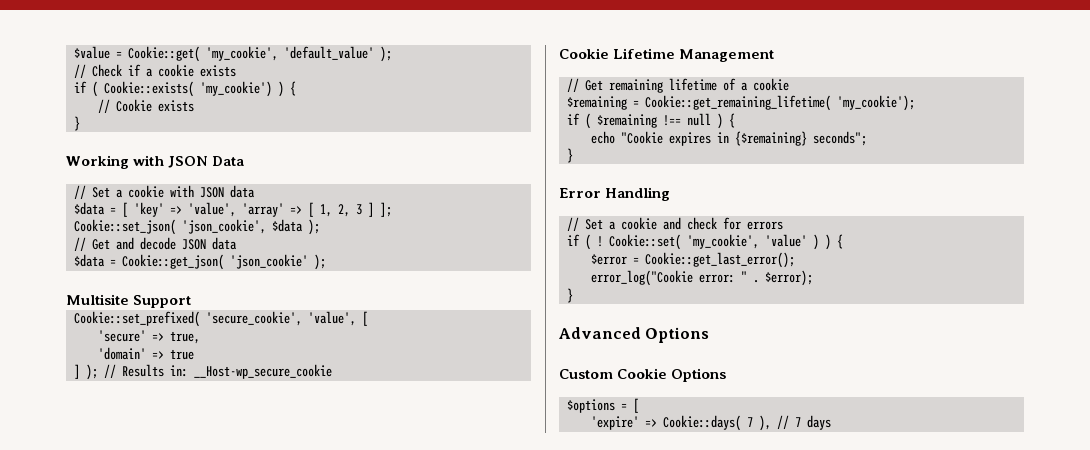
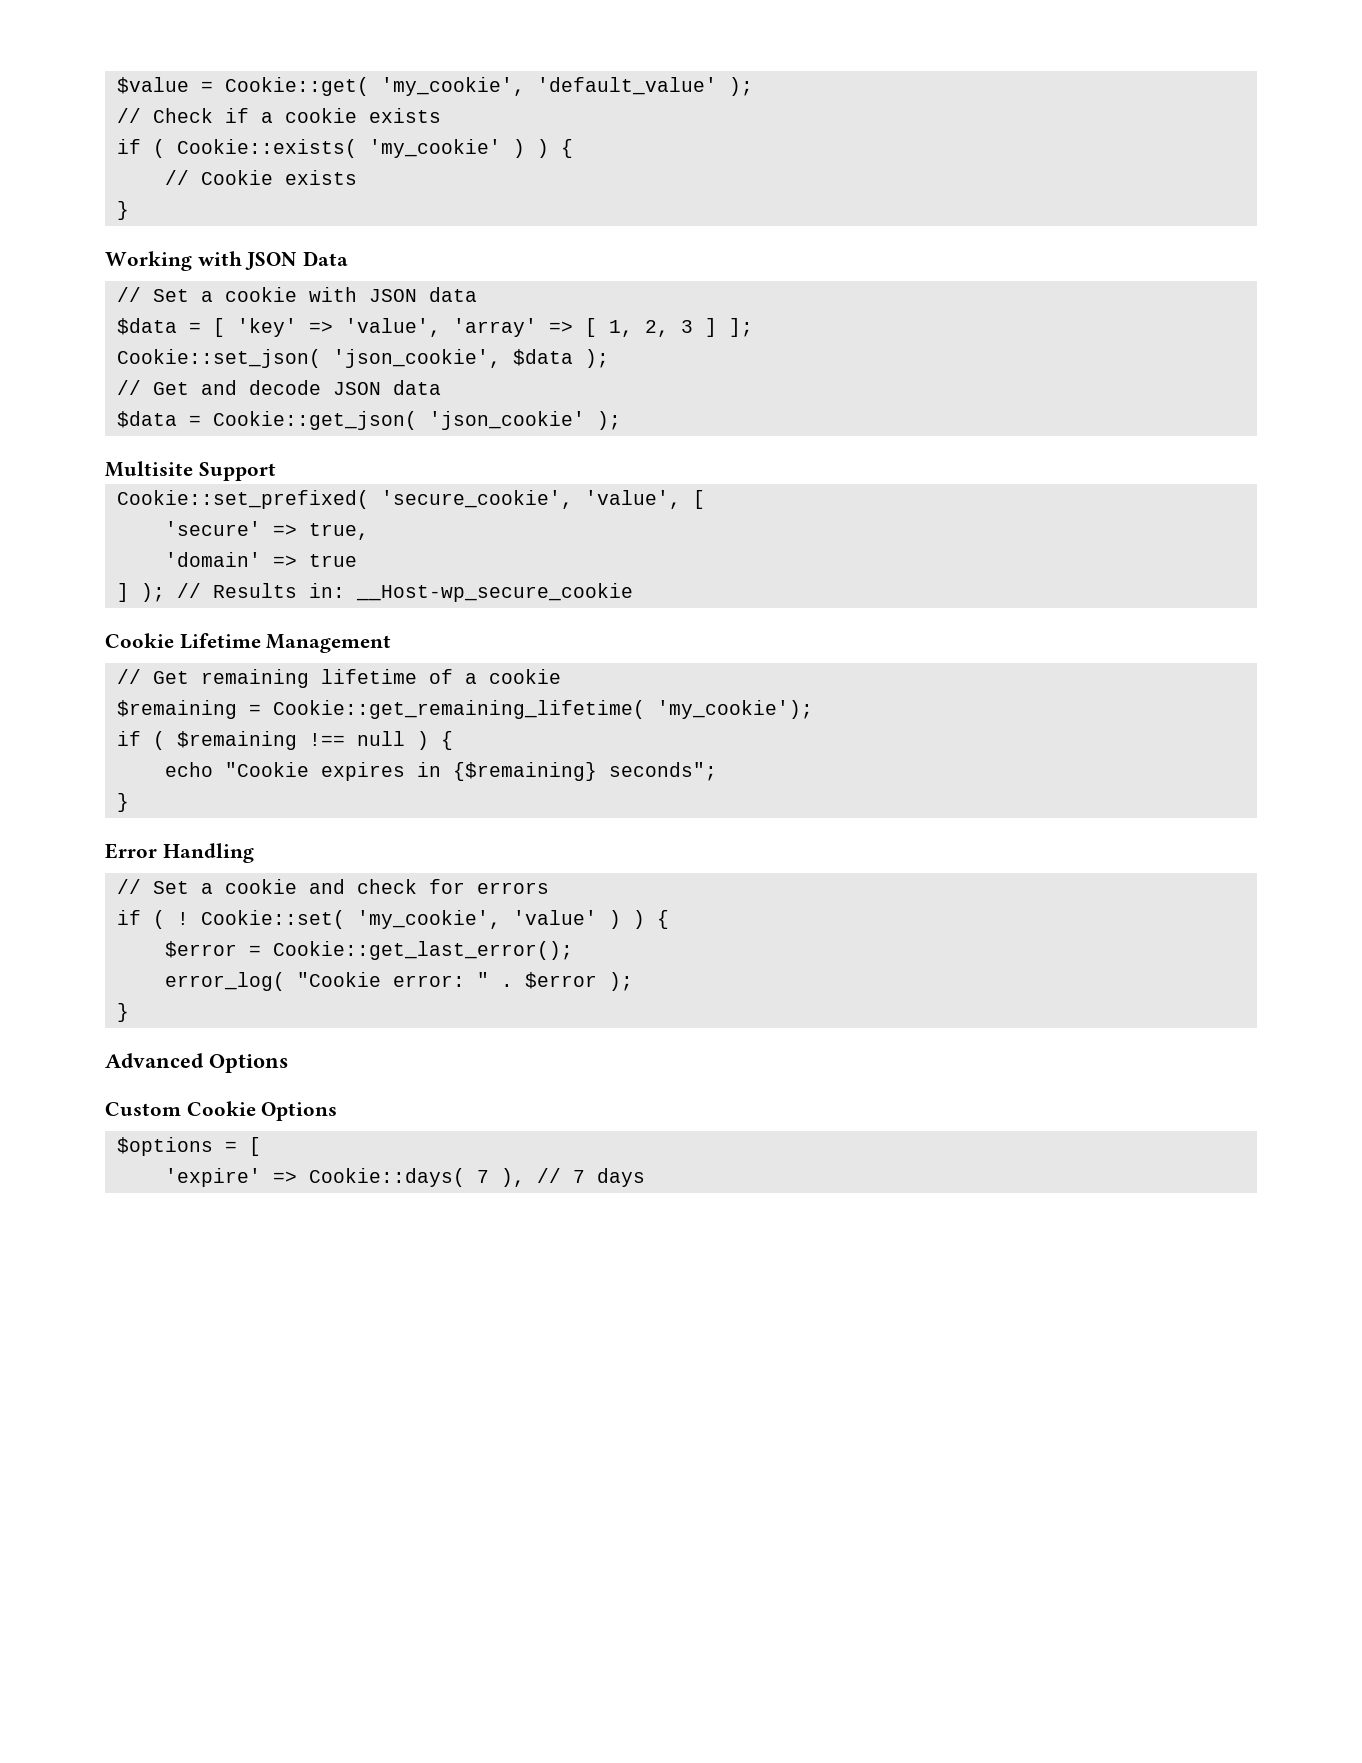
[200,81,273,97] 'my_cookie') -> [369,139,525,158] 'my_cookie' )
[591,270,694,286] error_log("Cookie -> [165,972,381,991] error_log( "Cookie
[765,270,814,286] $error); -> [525,972,633,991] $error );

